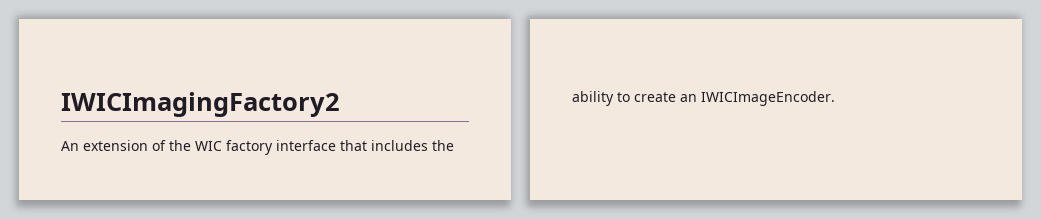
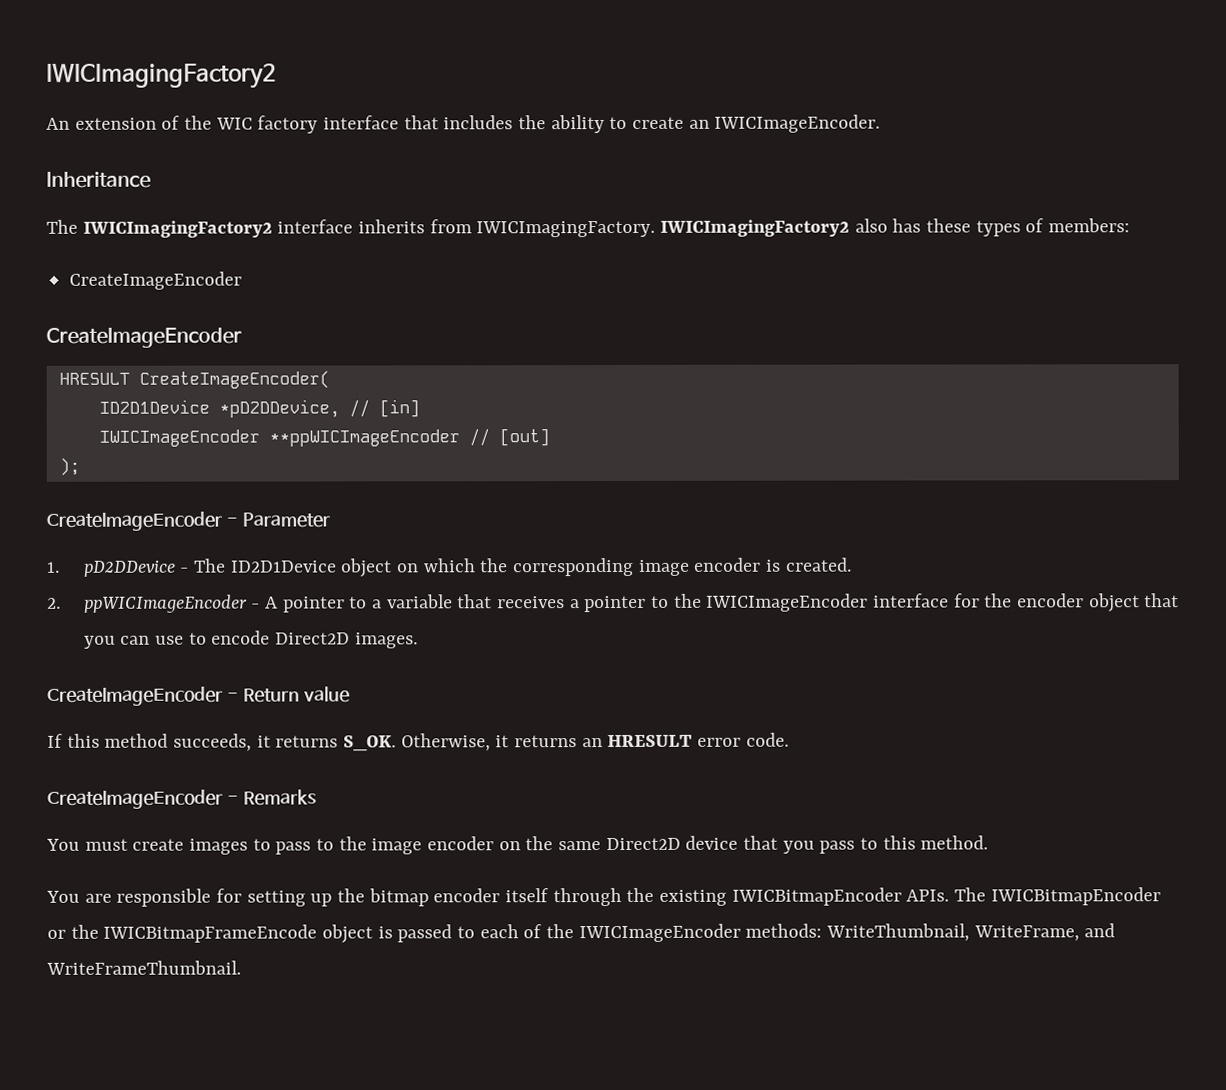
(835, 98) none -> [46,171,151,188] [46,218,1131,238] [69,271,243,290] [46,327,242,348] [58,370,330,389] [98,399,420,418] [98,428,550,447] [58,457,80,476] [46,511,330,531] [47,557,852,578] [47,593,1180,613] [83,630,418,649] [47,686,350,706] [47,732,789,752] [47,789,317,809] [46,835,989,855] [46,887,1161,907] [47,923,1116,944] [46,960,241,975] // Inheritance // The IWICImagingFactory2 interface inherits from IWICImagingFactory. IWICImagingFactory2 also has these types of members: // CreateImageEncoder // CreateImageEncoder // HRESULT CreateImageEncoder( // ID2D1Device *pD2DDevice, // [in] // IWICImageEncoder **ppWICImageEncoder // [out] // ); // CreateImageEncoder - Parameter // 1. pD2DDevice - The ID2D1Device object on which the corresponding image encoder is created. // 2. ppWICImageEncoder - A pointer to a variable that receives a pointer to the IWICImageEncoder interface for the encoder object that you can use to encode Direct2D images. // CreateImageEncoder - Return value // If this method succeeds, it returns S_OK. Otherwise, it returns an HRESULT error code. // CreateImageEncoder - Remarks // You must create images to pass to the image encoder on the same Direct2D device that you pass to this method. // You are responsible for setting up the bitmap encoder itself through the existing IWICBitmapEncoder APIs. The IWICBitmapEncoder or the IWICBitmapFrameEncode object is passed to each of the IWICImageEncoder methods: WriteThumbnail, WriteFrame, and WriteFrameThumbnail.

